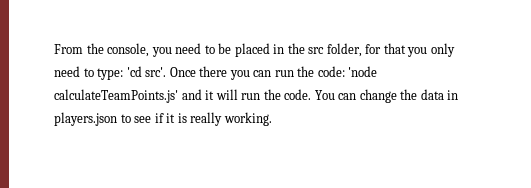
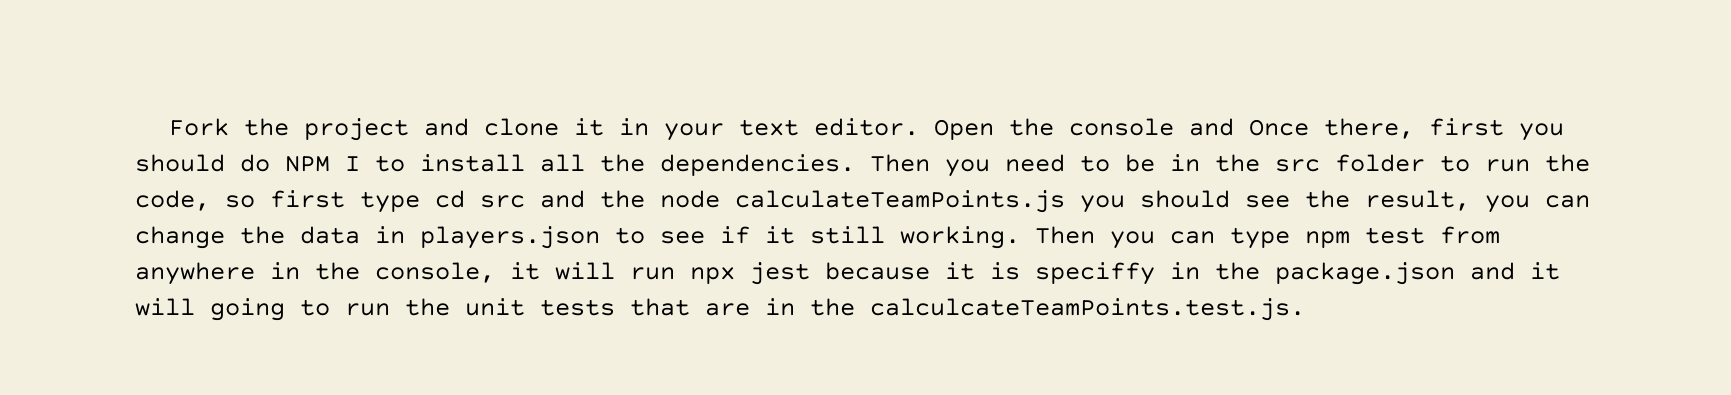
[54,43,150,57] From the console, -> [169,118,1565,141] [135,154,930,176] Fork the project and clone it in your text editor. Open the console and Once there, first you should do NPM I to install all the dependencies. Then
[234,43,270,57] placed -> (1155, 163) none
[326,43,455,57] [54,66,378,80] [54,89,335,103] folder, for that you only need to type: 'cd src'. Once there you can run the code: 'node calculateTeamPoints.js' and it will run the code. You -> [1335,154,1590,172] [135,190,1530,213] folder to run the code, so first type cd src and the node calculateTeamPoints.js you should see the result, you
[177,112,272,126] is really working. -> [810,226,1500,249] [135,262,1560,285] [135,298,1305,321] still working. Then you can type npm test from anywhere in the console, it will run npx jest because it is speciffy in the package.json and it will going to run the unit tests that are in the calculcateTeamPoints.test.js.

